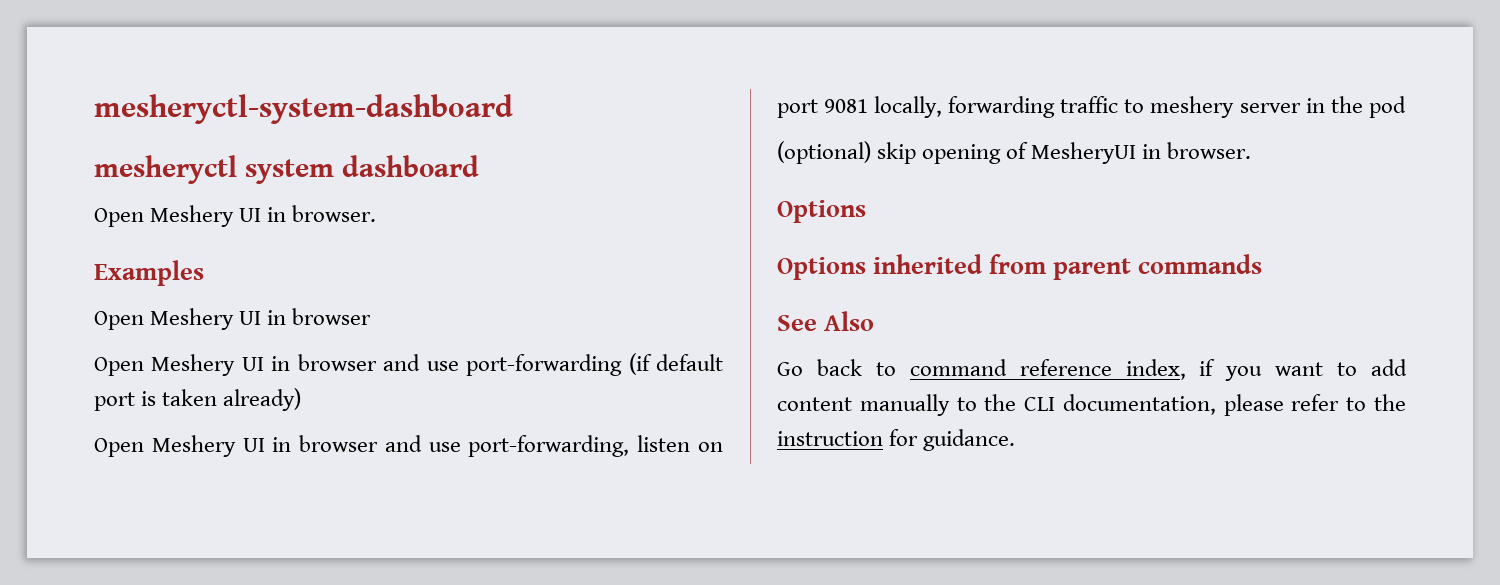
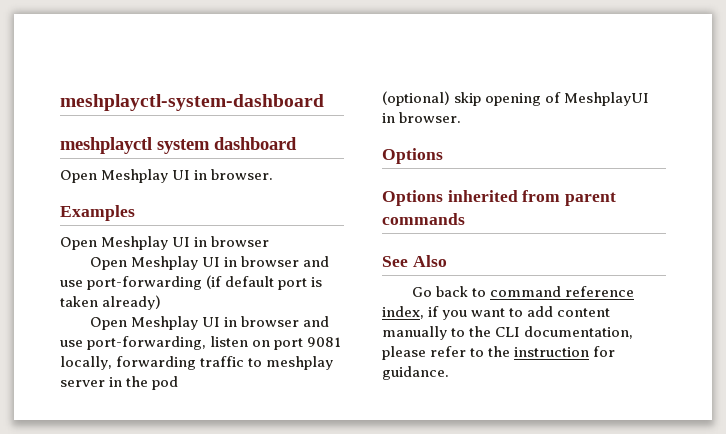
[94,94,513,124] [94,155,237,184] mesheryctl-system-dashboard // mesheryctl -> [60,94,324,111] [60,137,152,154] meshplayctl-system-dashboard // meshplayctl
[150,205,235,227] Meshery -> [101,169,169,183] Meshplay
[150,308,235,330] Meshery -> [101,236,169,250] Meshplay
[151,354,236,376] Meshery -> [131,256,199,270] Meshplay
[151,435,236,457] Meshery -> [131,316,199,330] Meshplay
[1150,96,1235,118] meshery -> [266,356,334,370] meshplay
[1031,142,1137,164] MesheryUI -> [564,92,650,106] MeshplayUI

